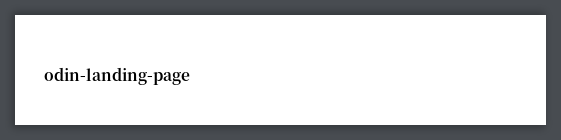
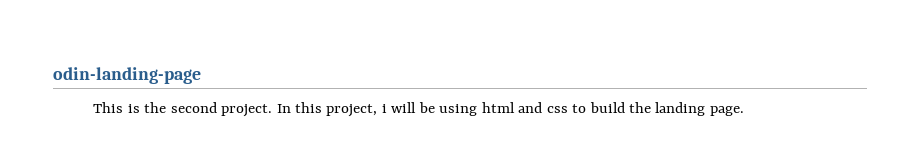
(190, 76) none -> [93,102,744,117] // This is the second project. In this project, i will be using html and css to build the landing page.

